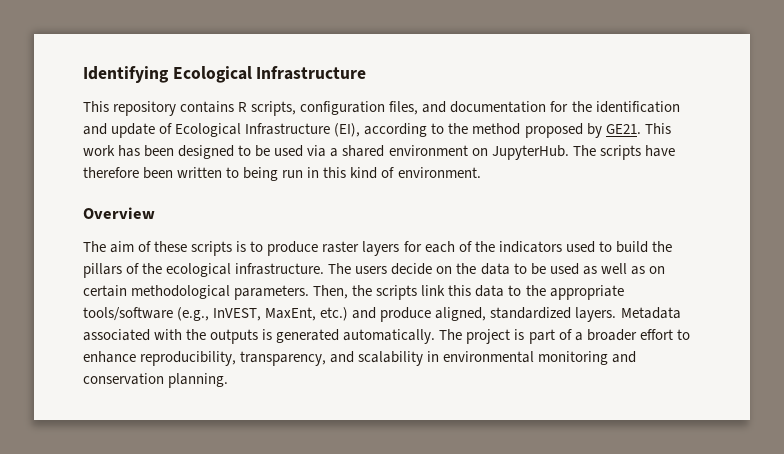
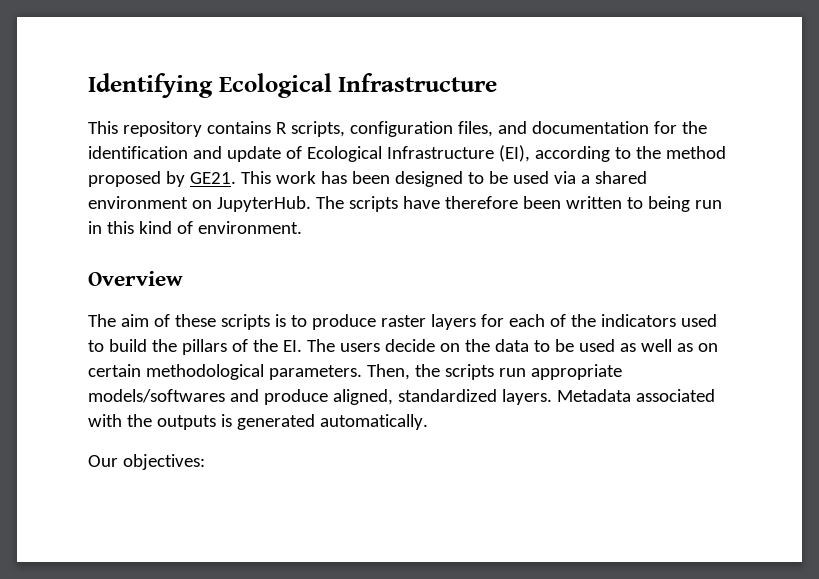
[166,263,325,277] ecological infrastructure. -> [282,340,302,352] EI.
[421,285,624,300] [83,307,349,321] link this data to the appropriate tools/software (e.g., InVEST, MaxEnt, etc.) -> [498,364,622,380] [88,389,225,403] run appropriate models/softwares
[439,329,690,344] [83,351,637,366] [83,373,229,388] The project is part of a broader effort to enhance reproducibility, transparency, and scalability in environmental monitoring and conservation planning. -> [88,454,205,470] // Our objectives:

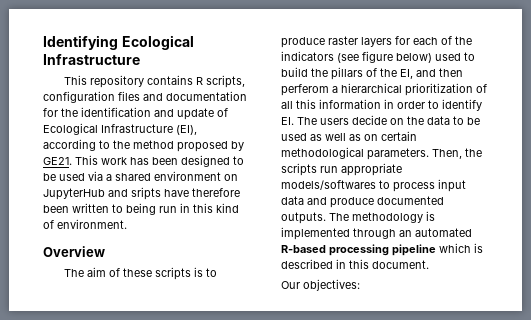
[457,121,493,137] files, -> [118,91,140,101] files
[216,196,398,212] JupyterHub. The scripts -> [43,187,161,200] JupyterHub and sripts
(676, 320) none -> [337,51,432,63] (see figure below)
(278, 345) none -> [400,68,463,79] [281,83,487,96] [281,99,482,111] EI, and then perferom a hierarchical prioritization of all this information in order to identify
[229,389,715,405] [88,414,428,430] and produce aligned, standardized layers. Metadata associated with the outputs is generated automatically. -> [379,179,466,192] [281,196,444,208] [281,211,435,224] [281,227,472,240] [281,243,483,256] [281,259,429,269] to process input data and produce documented outputs. The methodology is implemented through an automated R-based processing pipeline which is described in this document.

